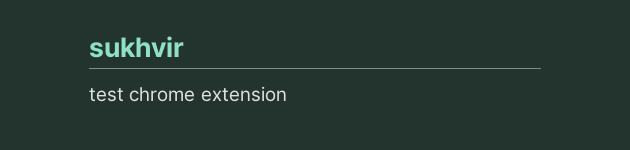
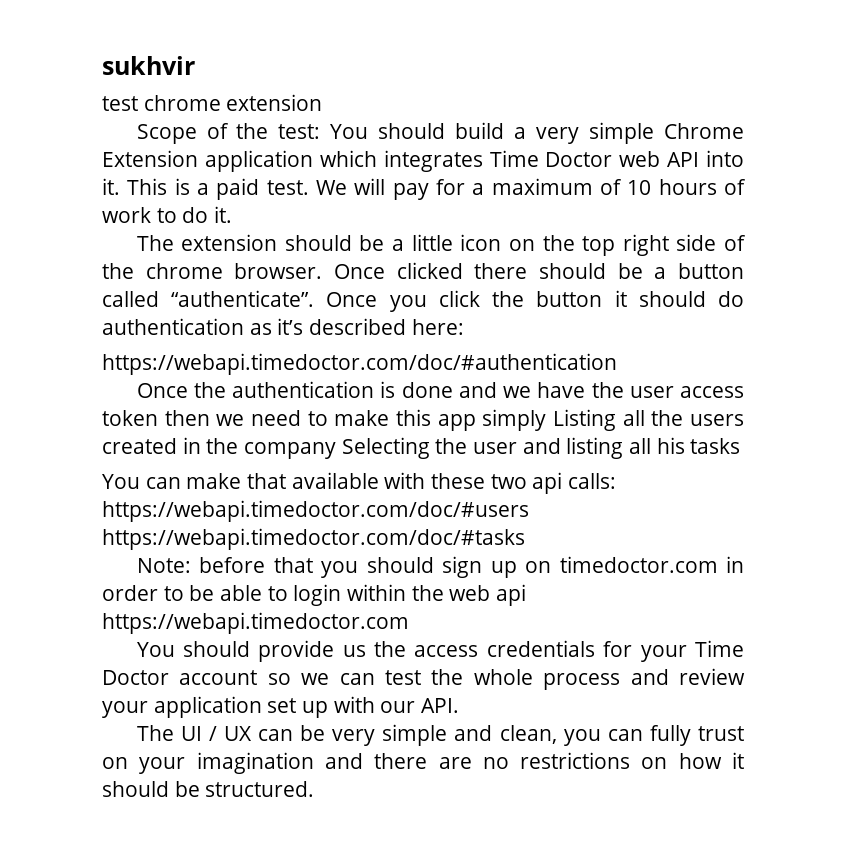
(287, 94) none -> [136,122,744,144] [102,150,744,172] [102,178,746,200] [102,206,233,223] [136,234,746,256] [102,262,744,279] [102,290,744,312] [102,318,464,335] [102,353,617,375] [136,381,745,398] [102,409,744,431] [102,437,741,459] [102,472,617,494] [102,500,529,522] [102,528,525,550] [136,556,744,578] [102,584,527,606] [102,612,409,634] [136,640,744,662] [102,668,745,690] [102,696,460,718] [136,724,744,746] [102,752,744,774] [102,781,315,797] // Scope of the test: You should build a very simple Chrome Extension application which integrates Time Doctor web API into it. This is a paid test. We will pay for a maximum of 10 hours of work to do it. // The extension should be a little icon on the top right side of the chrome browser. Once clicked there should be a button called “authenticate”. Once you click the button it should do authentication as it’s described here: // https://webapi.timedoctor.com/doc/#authentication // Once the authentication is done and we have the user access token then we need to make this app simply Listing all the users created in the company Selecting the user and listing all his tasks // You can make that available with these two api calls: https://webapi.timedoctor.com/doc/#users https://webapi.timedoctor.com/doc/#tasks // Note: before that you should sign up on timedoctor.com in order to be able to login within the web api https://webapi.timedoctor.com // You should provide us the access credentials for your Time Doctor account so we can test the whole process and review your application set up with our API. // The UI / UX can be very simple and clean, you can fully trust on your imagination and there are no restrictions on how it should be structured.

